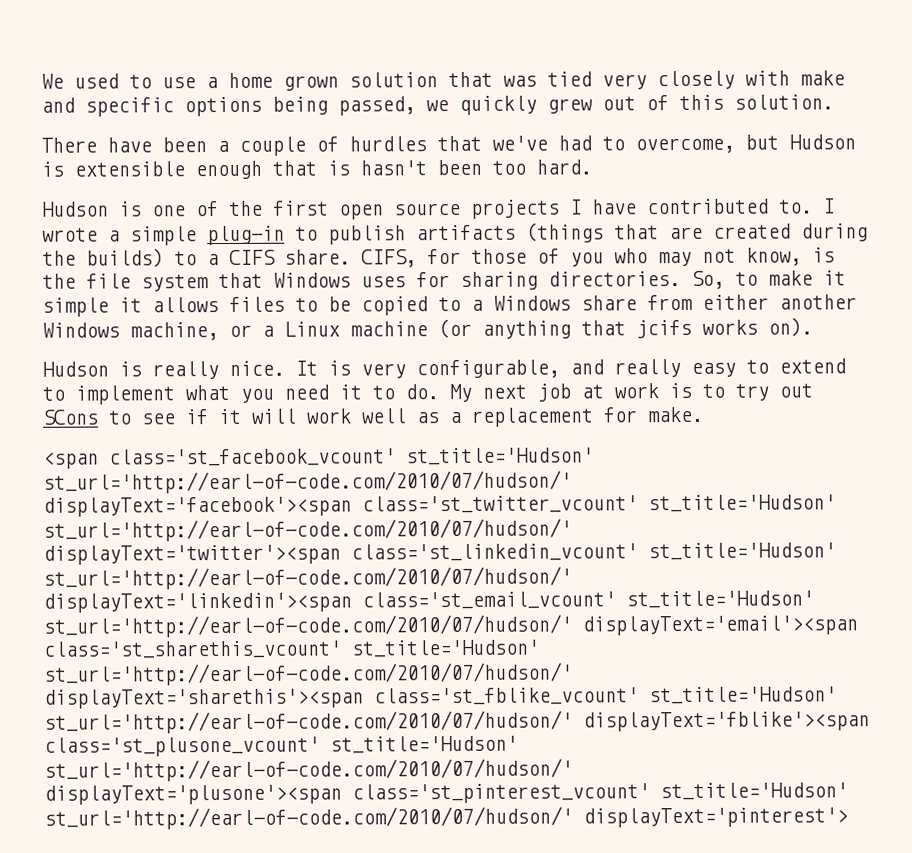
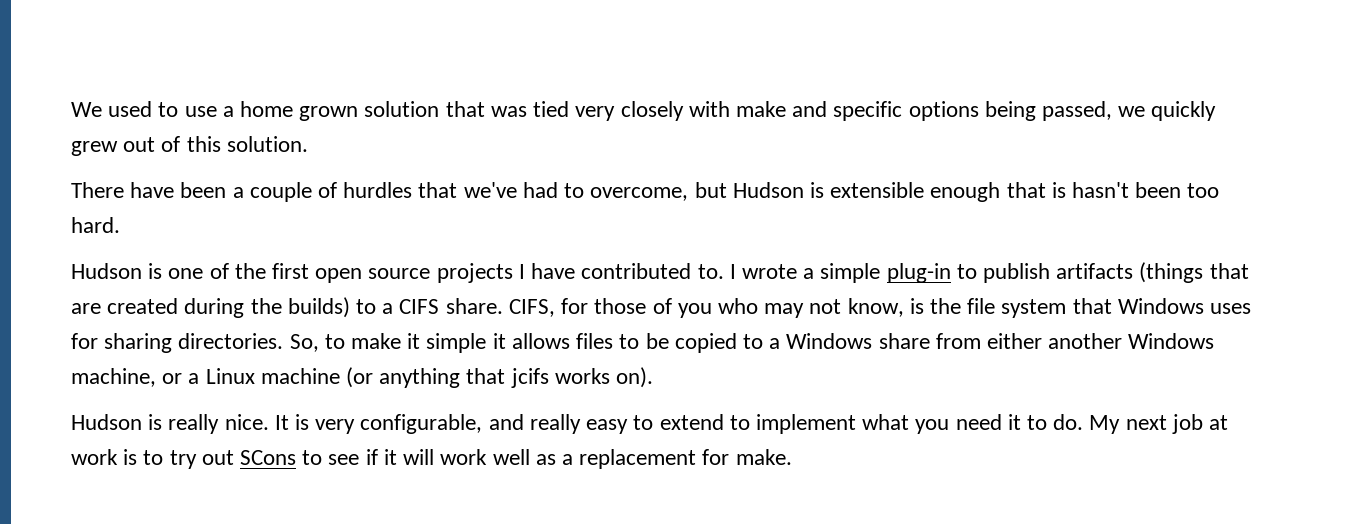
[43,447,594,469] [43,470,572,494] [43,494,836,517] [43,518,572,542] [43,542,836,565] [43,566,572,590] [43,590,814,613] [43,614,858,638] [43,639,540,659] [44,662,573,686] [44,686,837,709] [44,710,870,734] [44,735,518,757] [44,758,573,782] [44,782,848,805] [44,806,848,830] // <span class='st_facebook_vcount' st_title='Hudson' st_url='http://earl-of-code.com/2010/07/hudson/' displayText='facebook'><span class='st_twitter_vcount' st_title='Hudson' st_url='http://earl-of-code.com/2010/07/hudson/' displayText='twitter'><span class='st_linkedin_vcount' st_title='Hudson' st_url='http://earl-of-code.com/2010/07/hudson/' displayText='linkedin'><span class='st_email_vcount' st_title='Hudson' st_url='http://earl-of-code.com/2010/07/hudson/' displayText='email'><span class='st_sharethis_vcount' st_title='Hudson' st_url='http://earl-of-code.com/2010/07/hudson/' displayText='sharethis'><span class='st_fblike_vcount' st_title='Hudson' st_url='http://earl-of-code.com/2010/07/hudson/' displayText='fblike'><span class='st_plusone_vcount' st_title='Hudson' st_url='http://earl-of-code.com/2010/07/hudson/' displayText='plusone'><span class='st_pinterest_vcount' st_title='Hudson' st_url='http://earl-of-code.com/2010/07/hudson/' displayText='pinterest'> -> (792, 457) none

